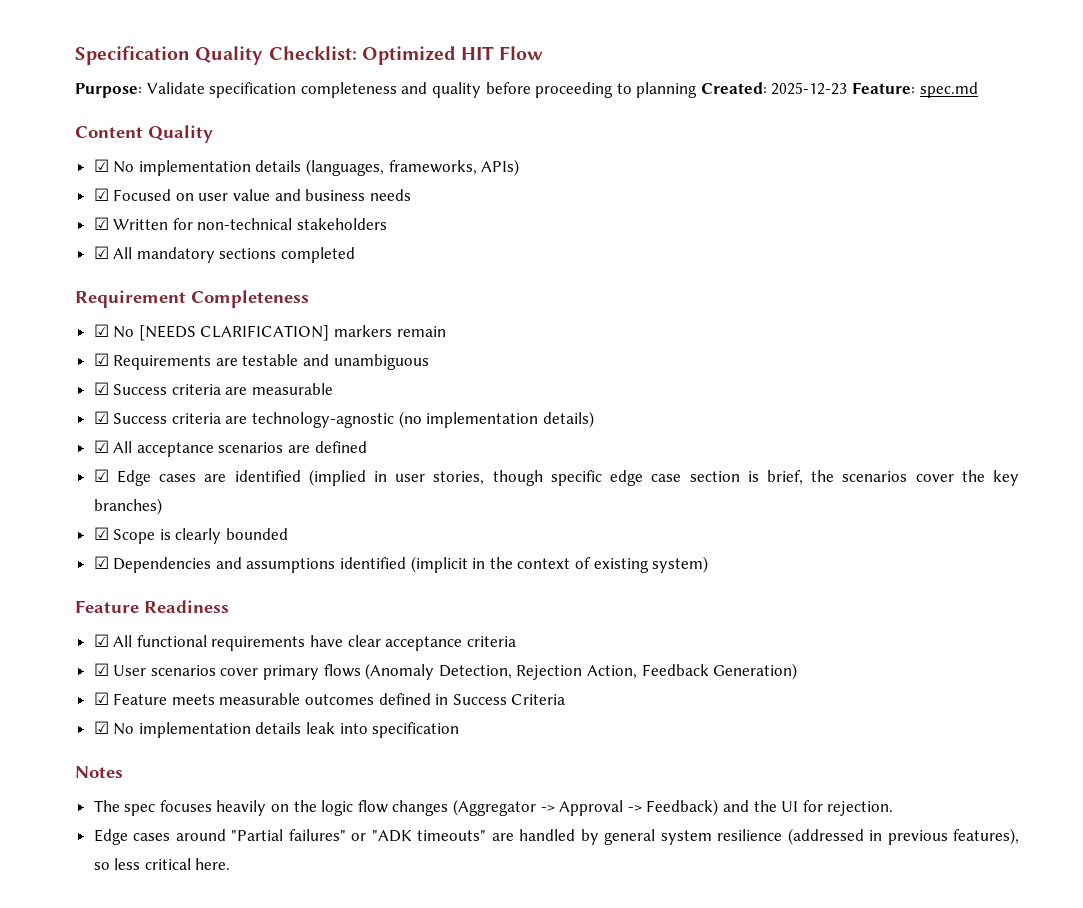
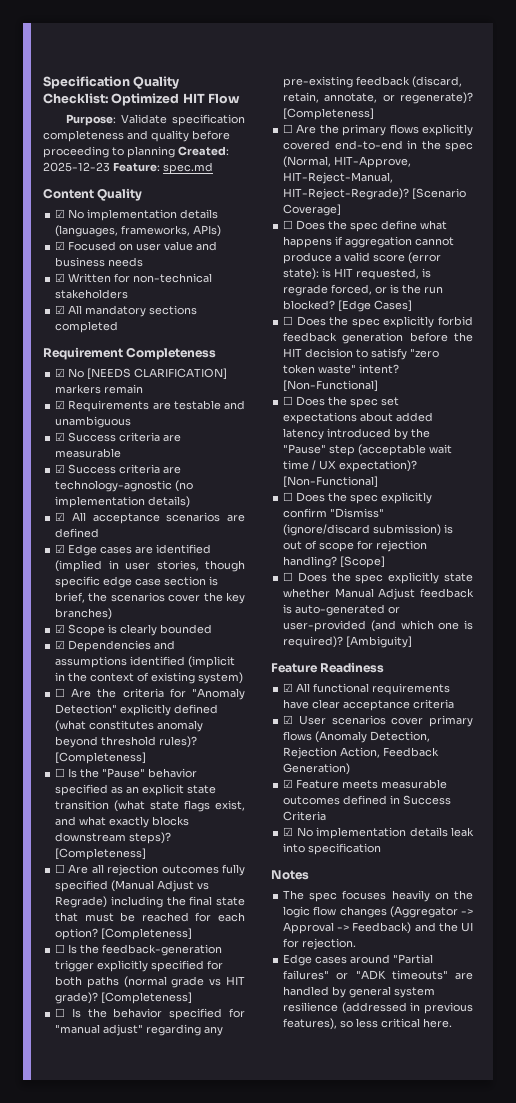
(709, 564) none -> [55,688,246,700] [55,704,219,716] [55,720,204,732] [55,736,198,748] [55,752,147,764] [55,768,198,778] [55,784,217,796] [55,800,245,812] [55,816,190,828] [55,832,172,844] [55,848,147,860] [55,864,245,876] [55,880,210,892] [55,896,245,908] [55,912,246,922] [55,928,193,940] [55,944,223,956] [55,960,224,972] [55,976,245,988] [55,992,193,1004] [55,1008,245,1020] [55,1024,224,1036] [283,76,463,88] [283,92,473,104] [283,108,375,120] [283,124,473,136] [283,140,473,152] [283,156,412,168] [283,172,394,184] [283,188,467,200] [283,204,342,216] [283,220,448,232] [283,236,455,248] [283,252,442,264] [283,268,432,280] [283,284,444,296] [283,300,413,312] [283,316,473,328] [283,332,473,344] [283,348,440,360] [283,364,400,374] [283,380,379,392] [283,396,400,408] [283,412,434,424] [283,428,431,440] [283,444,453,456] [283,460,418,472] [283,476,379,488] [283,492,433,504] [283,508,385,518] [283,524,454,536] [283,540,428,552] [283,556,386,568] [283,572,473,584] [283,588,474,600] [283,604,401,616] [283,620,473,632] [283,636,413,648] // ☐ Are the criteria for "Anomaly Detection" explicitly defined (what constitutes anomaly beyond threshold rules)? [Completeness] // ☐ Is the "Pause" behavior specified as an explicit state transition (what state flags exist, and what exactly blocks downstream steps)? [Completeness] // ☐ Are all rejection outcomes fully specified (Manual Adjust vs Regrade) including the final state that must be reached for each option? [Completeness] // ☐ Is the feedback-generation trigger explicitly specified for both paths (normal grade vs HIT grade)? [Completeness] // ☐ Is the behavior specified for "manual adjust" regarding any pre-existing feedback (discard, retain, annotate, or regenerate)? [Completeness] // ☐ Are the primary flows explicitly covered end-to-end in the spec (Normal, HIT-Approve, HIT-Reject-Manual, HIT-Reject-Regrade)? [Scenario Coverage] // ☐ Does the spec define what happens if aggregation cannot produce a valid score (error state): is HIT requested, is regrade forced, or is the run blocked? [Edge Cases] // ☐ Does the spec explicitly forbid feedback generation before the HIT decision to satisfy "zero token waste" intent? [Non-Functional] // ☐ Does the spec set expectations about added latency introduced by the "Pause" step (acceptable wait time / UX expectation)? [Non-Functional] // ☐ Does the spec explicitly confirm "Dismiss" (ignore/discard submission) is out of scope for rejection handling? [Scope] // ☐ Does the spec explicitly state whether Manual Adjust feedback is auto-generated or user-provided (and which one is required)? [Ambiguity]

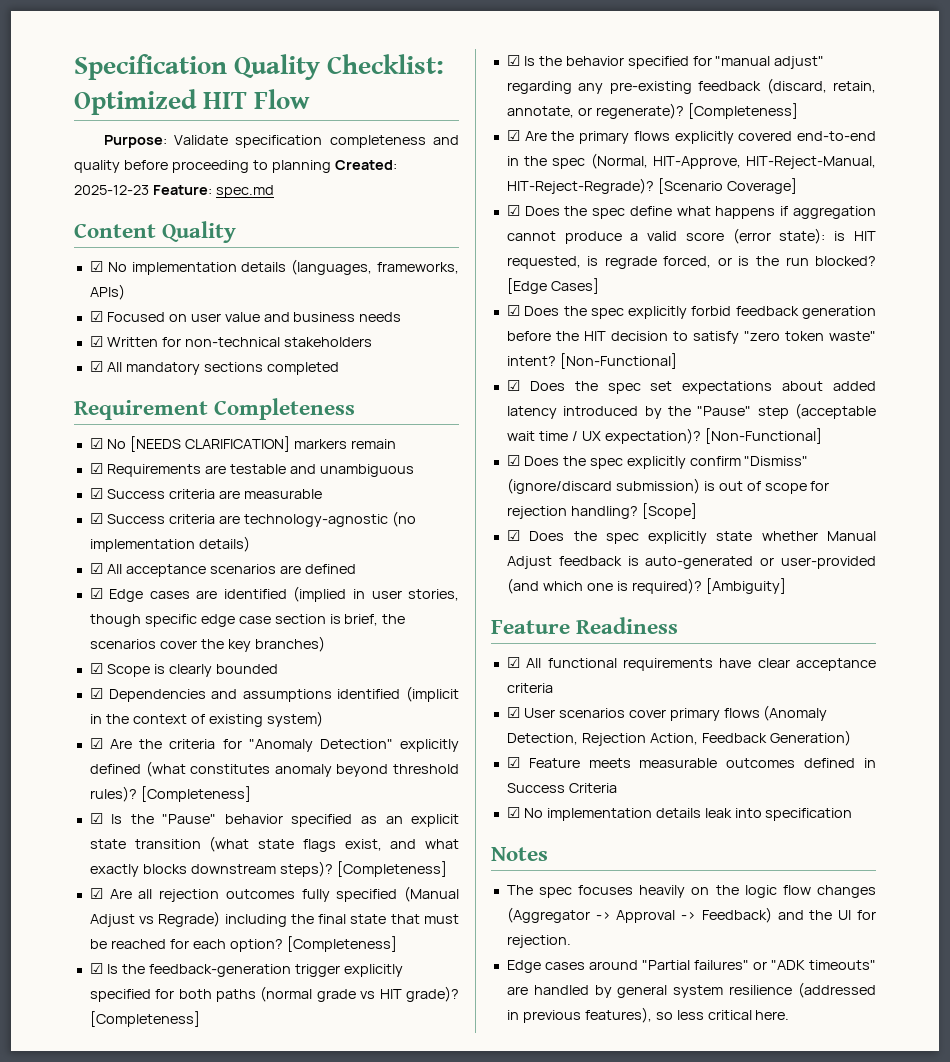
[55,688,66,697] ☐ -> [89,738,103,749] ☑
[55,768,66,777] ☐ -> [89,813,103,824] ☑
[55,864,66,873] ☐ -> [89,888,103,899] ☑
[55,944,66,953] ☐ -> [89,963,103,974] ☑
[55,1008,66,1017] ☐ -> [506,55,520,66] ☑
[283,124,294,133] ☐ -> [506,130,520,141] ☑
[283,220,294,229] ☐ -> [506,205,520,216] ☑
[283,316,294,325] ☐ -> [506,305,520,316] ☑
[283,396,294,405] ☐ -> [506,380,520,391] ☑
[283,492,294,501] ☐ -> [506,455,520,466] ☑
[283,572,294,581] ☐ -> [506,530,520,541] ☑

